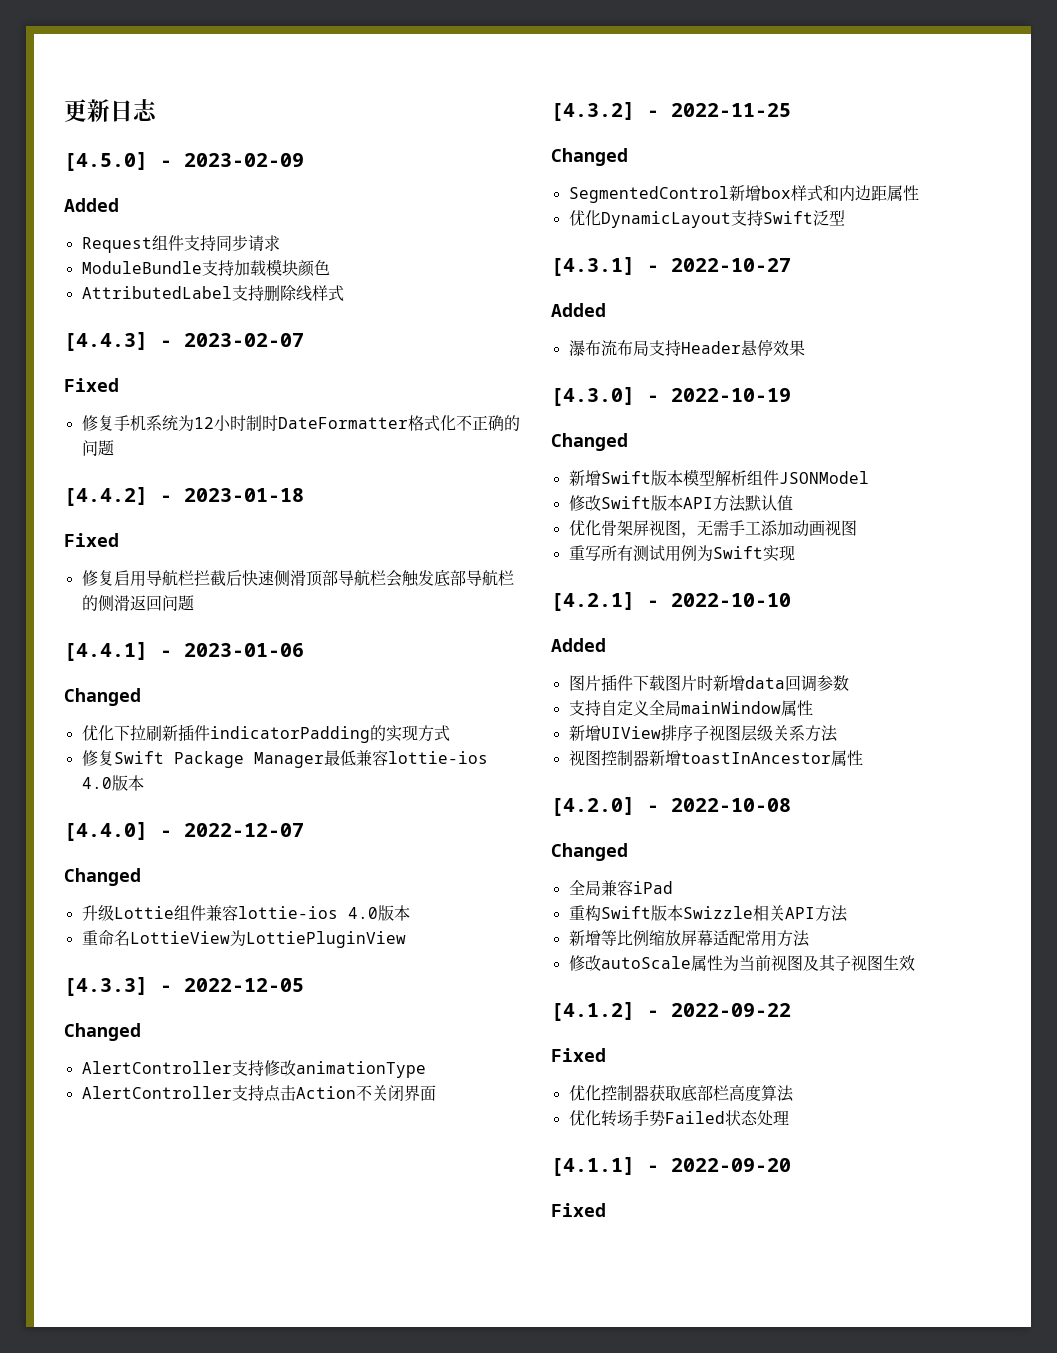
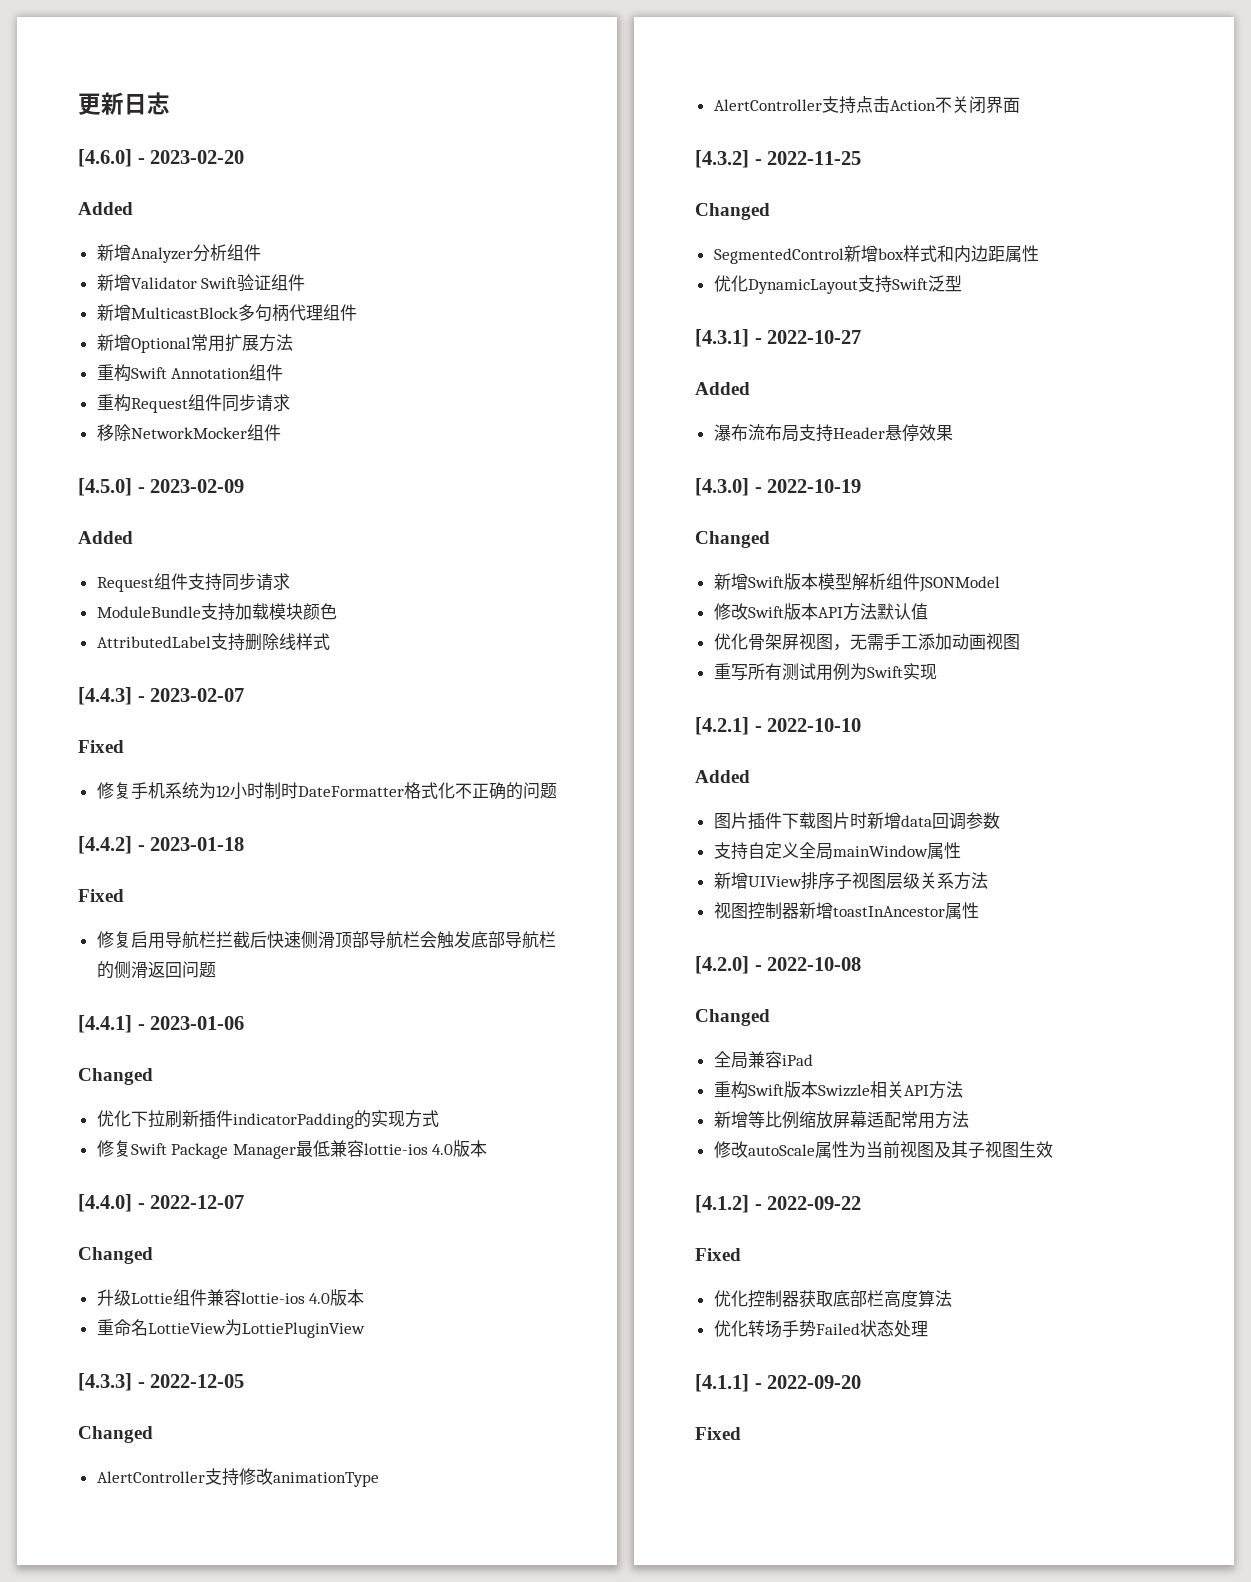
(158, 110) none -> [78,149,245,167] [78,202,133,215] [96,244,261,263] [96,274,306,292] [96,304,357,322] [96,334,293,353] [96,364,284,382] [96,394,290,413] [96,424,281,441] // [4.6.0] - 2023-02-20 // Added // 新增Analyzer分析组件 // 新增Validator Swift验证组件 // 新增MulticastBlock多句柄代理组件 // 新增Optional常用扩展方法 // 重构Swift Annotation组件 // 重构Request组件同步请求 // 移除NetworkMocker组件

